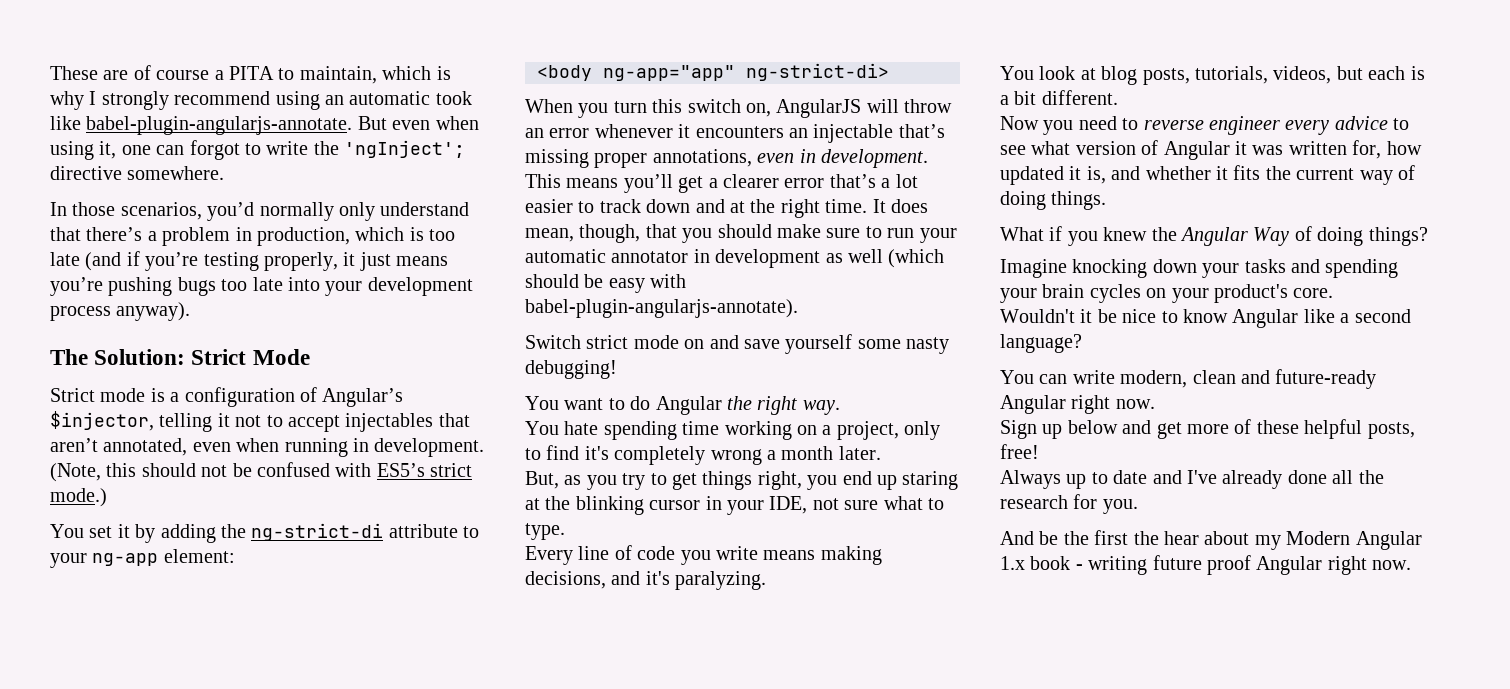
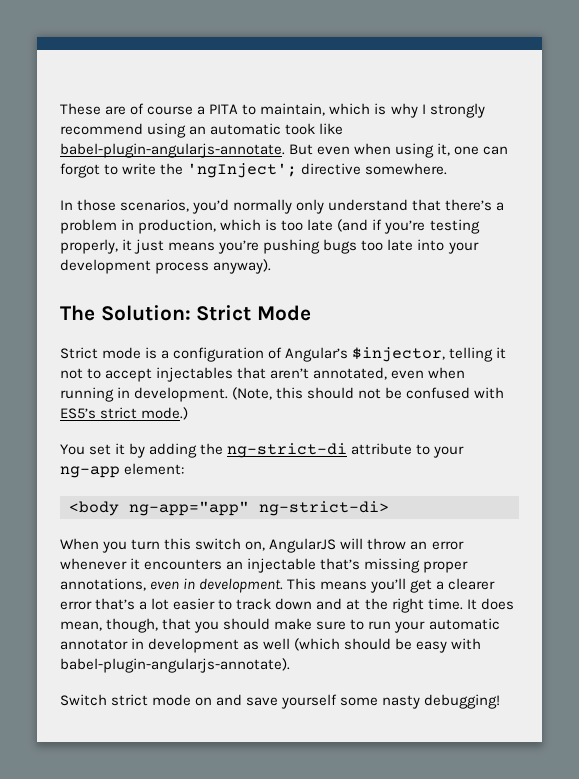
[525,396,840,415] [525,421,941,440] [525,445,881,465] [525,471,959,490] [525,496,944,515] [525,523,565,540] [525,545,882,565] [525,571,767,590] [1000,66,1425,85] [1000,90,1118,105] [1000,116,1410,135] [1000,140,1422,160] [1000,165,1415,185] [1000,191,1107,210] [1000,226,1428,246] [1000,259,1399,278] [1000,284,1334,303] [1000,309,1411,328] [1000,334,1082,353] [1000,369,1377,389] [1000,395,1155,414] [1000,419,1415,439] [1000,444,1039,459] [1000,470,1384,489] [1000,494,1138,514] [1000,530,1422,550] [1000,555,1412,575] // You want to do Angular the right way. // You hate spending time working on a project, only to find it's completely wrong a month later. // But, as you try to get things right, you end up staring at the blinking cursor in your IDE, not sure what to type. // Every line of code you write means making decisions, and it's paralyzing. // You look at blog posts, tutorials, videos, but each is a bit different. // Now you need to reverse engineer every advice to see what version of Angular it was written for, how updated it is, and whether it fits the current way of doing things. // What if you knew the Angular Way of doing things? // Imagine knocking down your tasks and spending your brain cycles on your product's core. // Wouldn't it be nice to know Angular like a second language? // You can write modern, clean and future-ready Angular right now. // Sign up below and get more of these helpful posts, free! // Always up to date and I've already done all the research for you. // And be the first the hear about my Modern Angular 1.x book - writing future proof Angular right now. -> (501, 701) none

